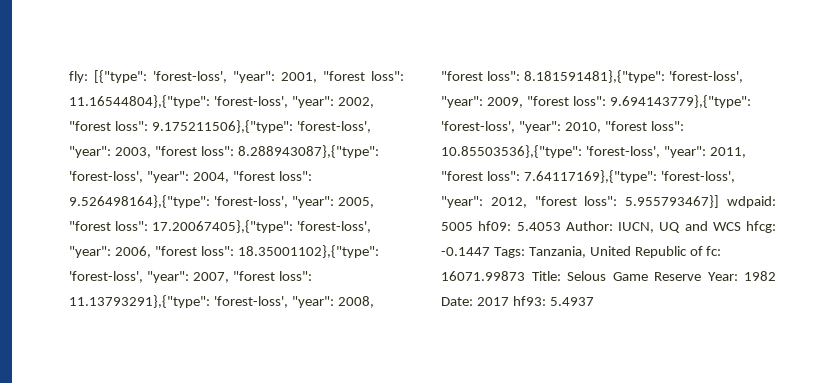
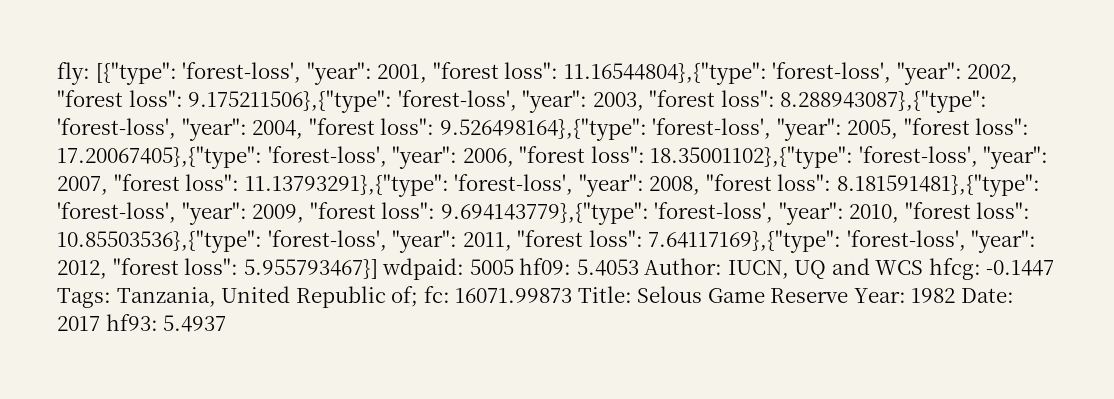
[689,246,703,256] of -> [391,286,419,307] of;

